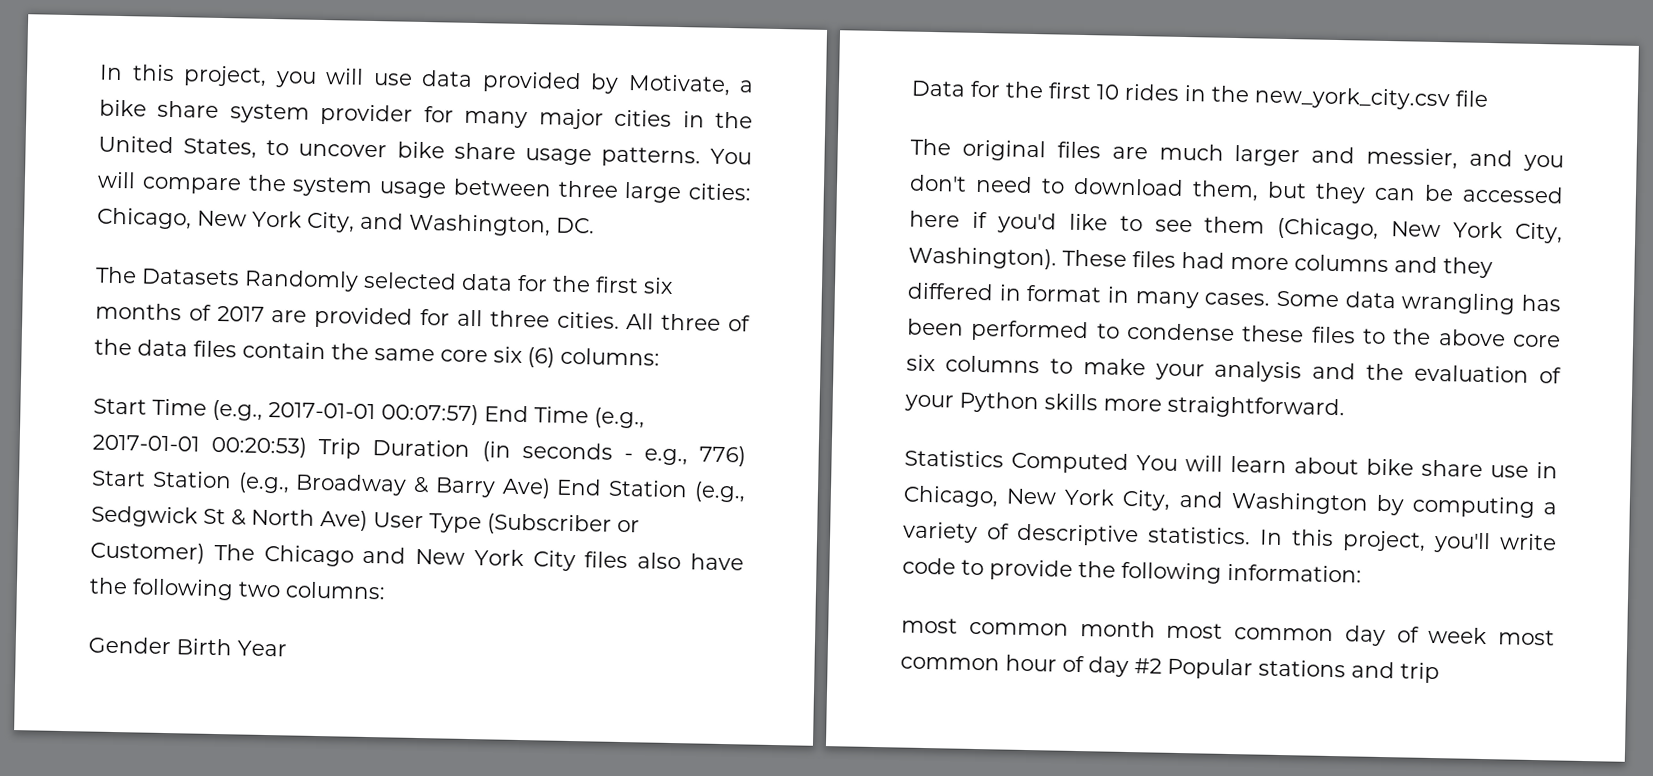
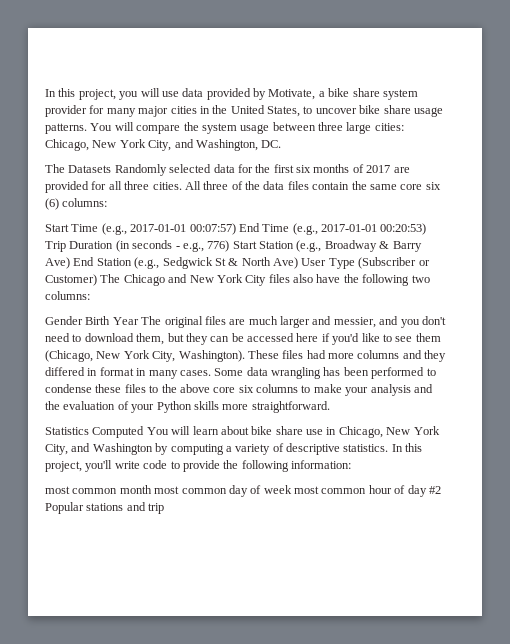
[911,80,1488,111] // Data for the first 10 rides in the new_york_city.csv file // -> (139, 321) none

